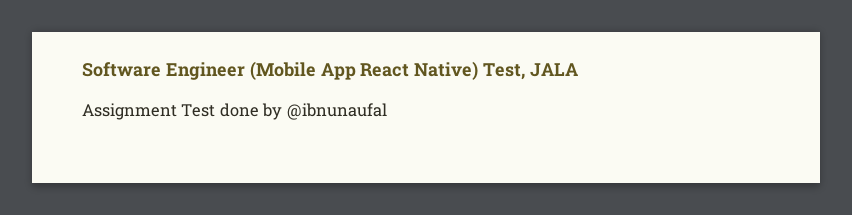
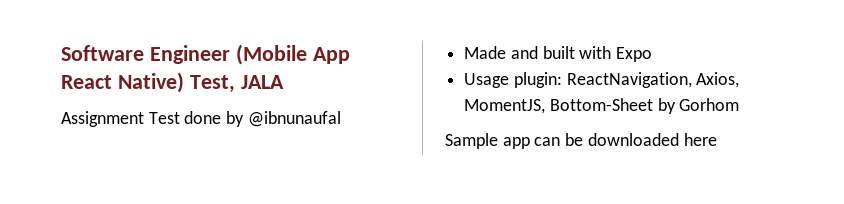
(387, 111) none -> [464,46,653,62] [464,72,740,88] [464,98,740,114] [445,133,717,149] // Made and built with Expo // Usage plugin: ReactNavigation, Axios, MomentJS, Bottom-Sheet by Gorhom // Sample app can be downloaded here

